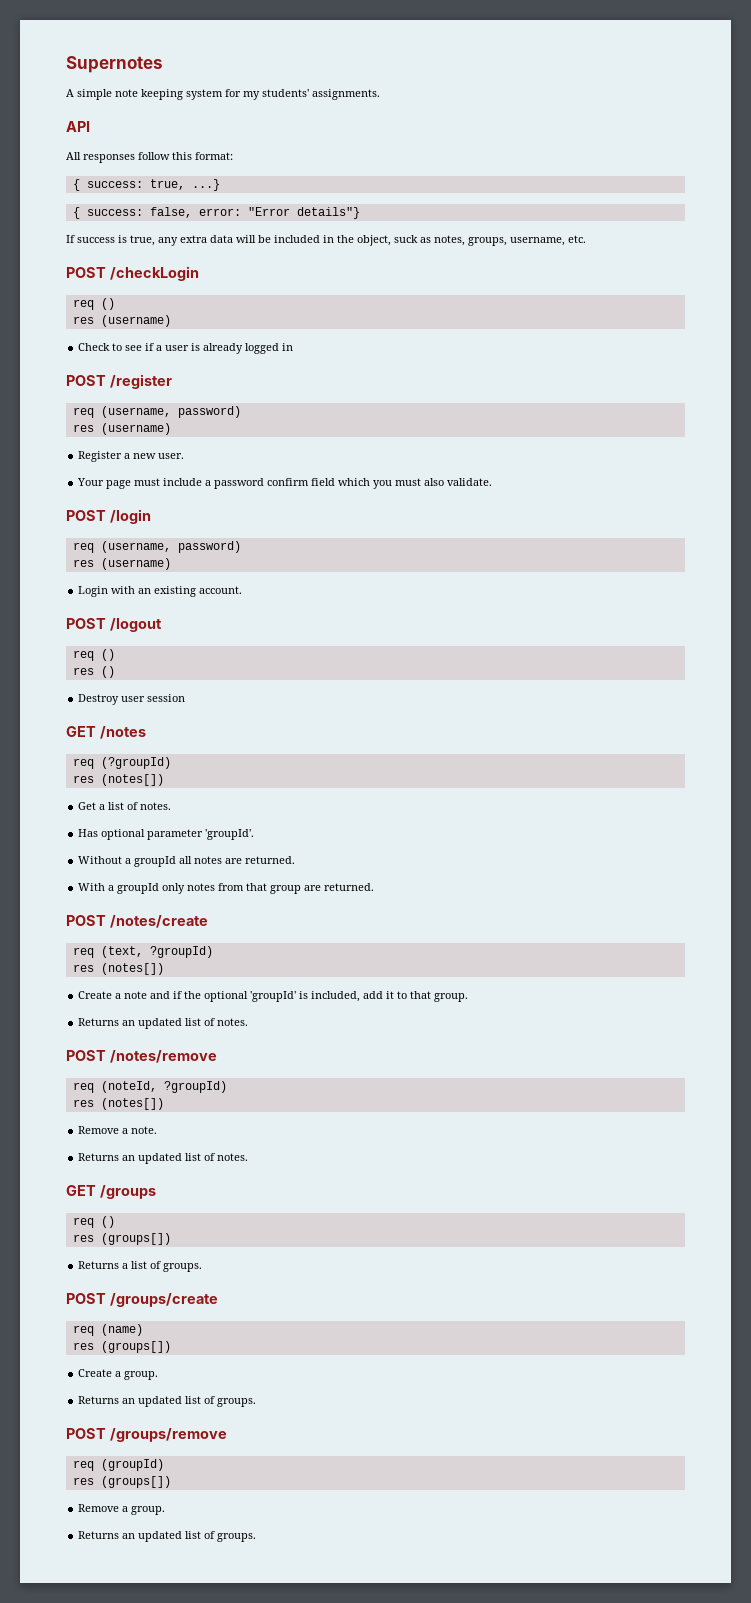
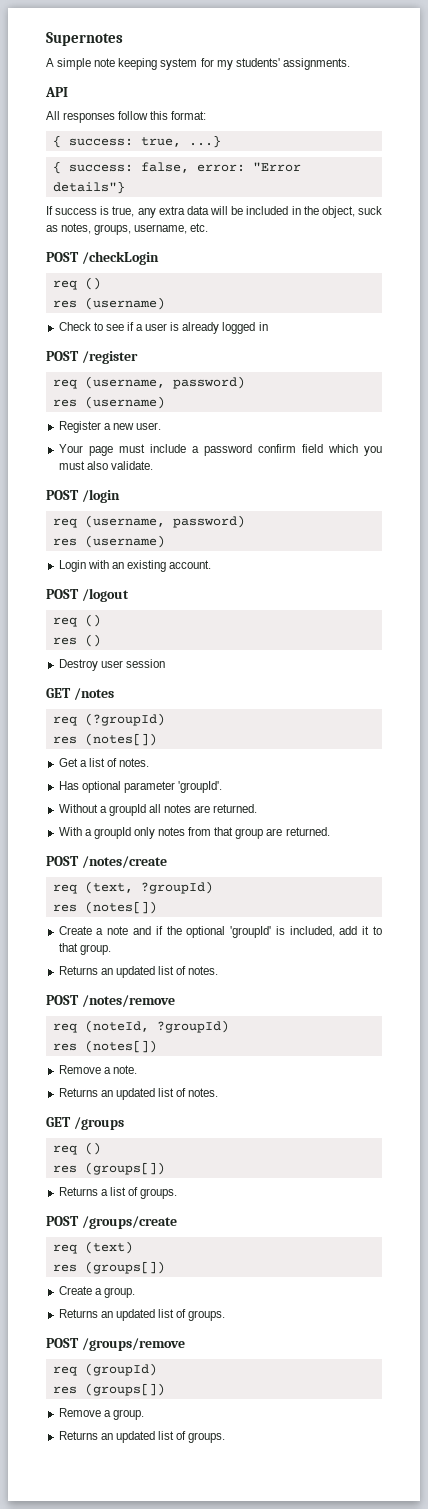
[100,1324,143,1336] (name) -> [84,1241,133,1254] (text)

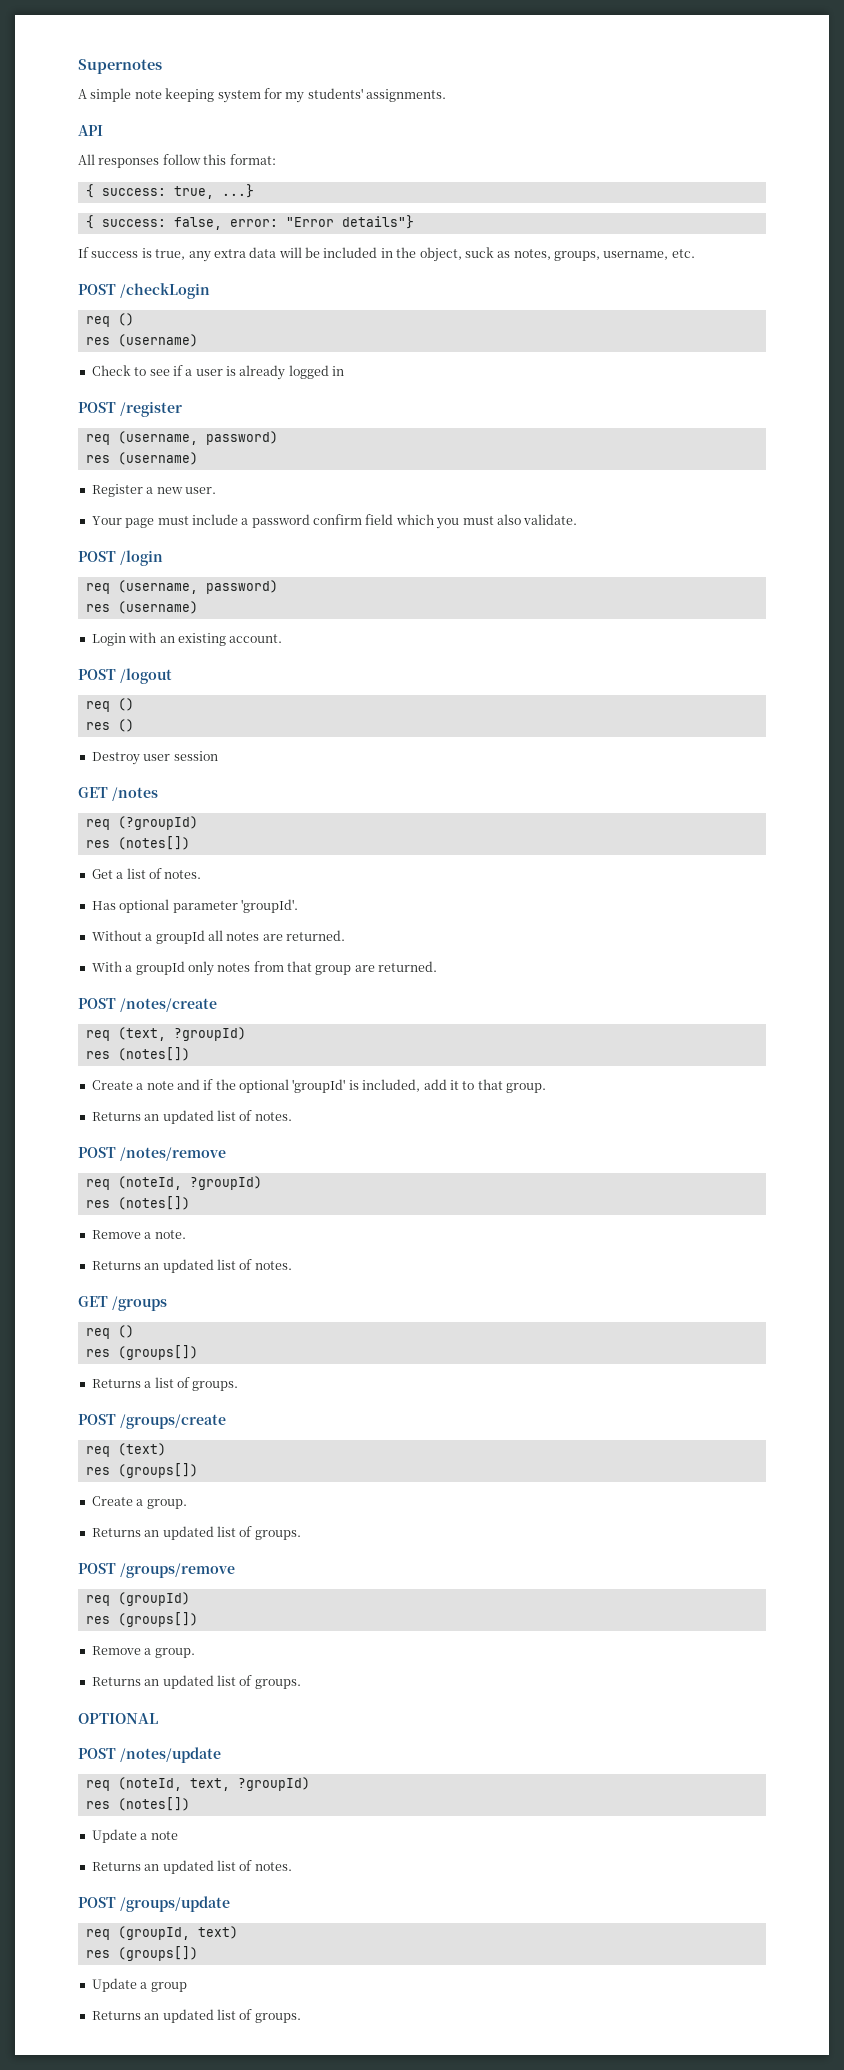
(226, 1437) none -> [78,1713,158,1724] [78,1747,221,1763] [85,1777,310,1791] [85,1797,190,1811] [91,1829,178,1843] [91,1860,292,1874] [78,1896,230,1912] [85,1926,238,1940] [85,1946,198,1961] [91,1978,187,1992] [91,2009,301,2023] // OPTIONAL // POST /notes/update // req (noteId, text, ?groupId) // res (notes[]) // Update a note // Returns an updated list of notes. // POST /groups/update // req (groupId, text) // res (groups[]) // Update a group // Returns an updated list of groups.

